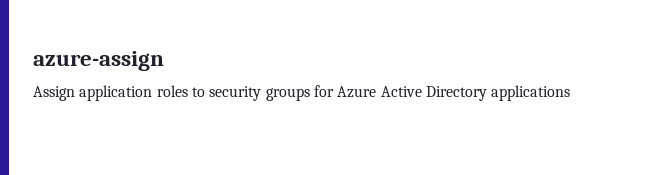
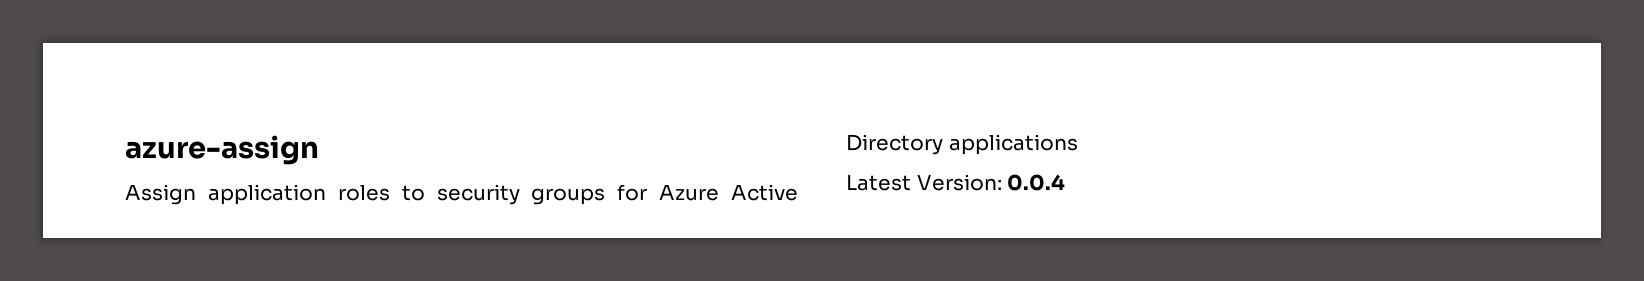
(571, 93) none -> [846,174,1066,191] // Latest Version: 0.0.4

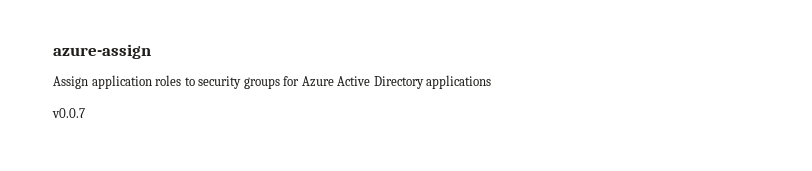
[846,174,1066,191] Latest Version: 0.0.4 -> [52,108,85,118] v0.0.7

